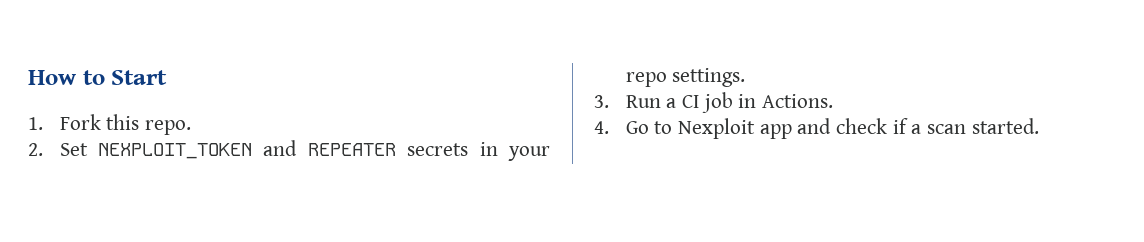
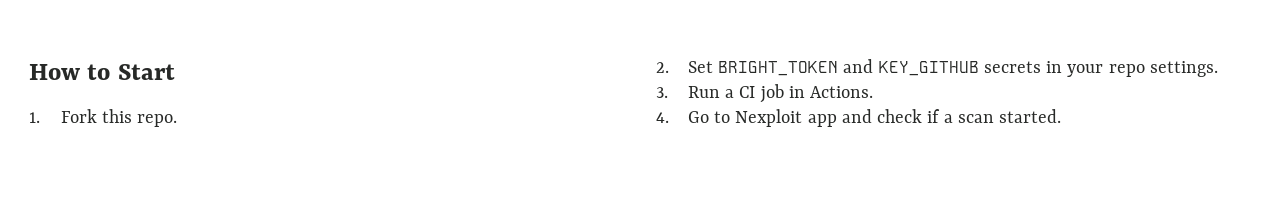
[97,140,396,159] NEXPLOIT_TOKEN and REPEATER -> [718,59,979,76] BRIGHT_TOKEN and KEY_GITHUB

